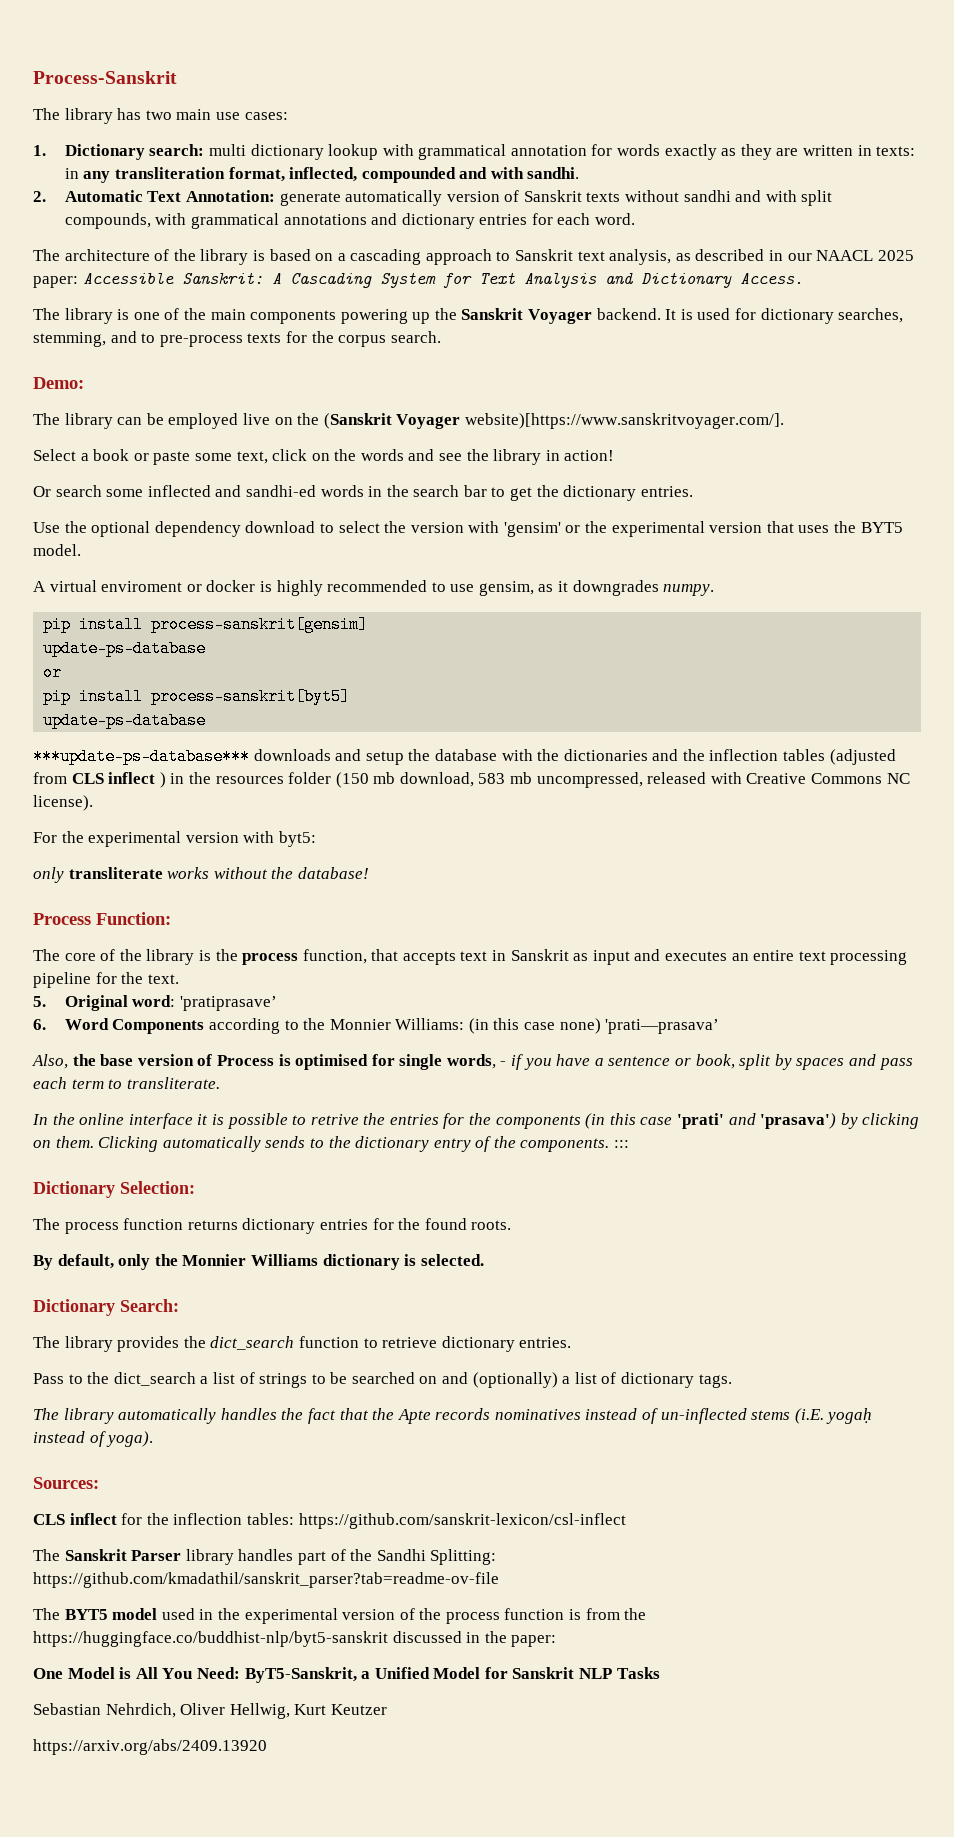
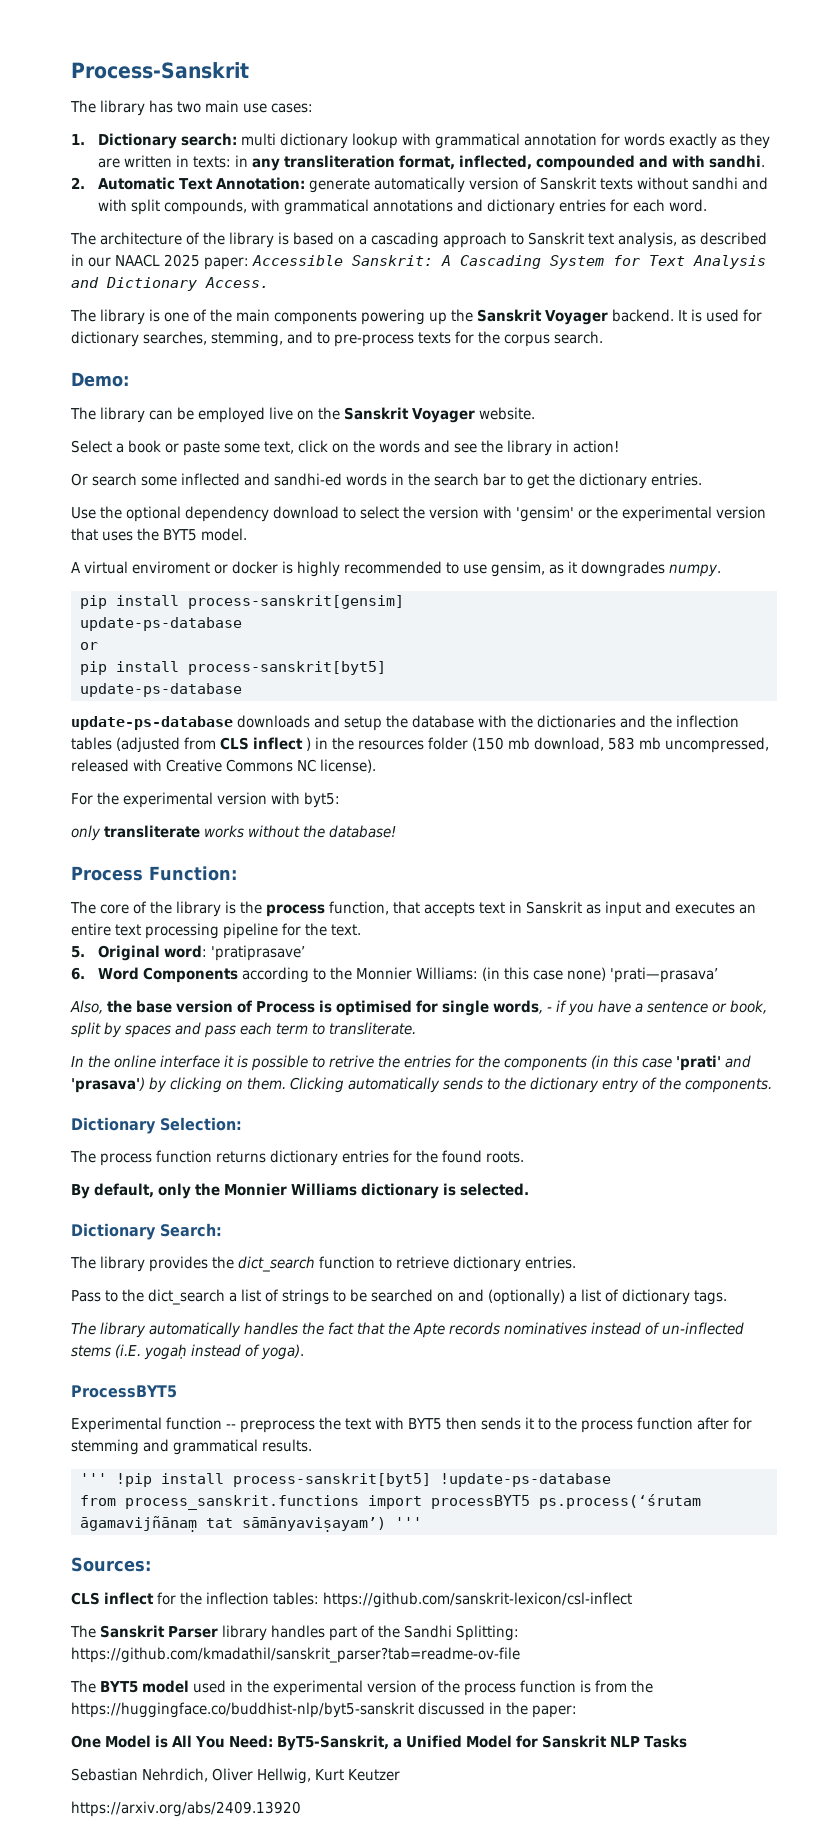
[323,413,784,429] (Sanskrit Voyager website)[https://www.sanskritvoyager.com/]. -> [344,407,535,423] Sanskrit Voyager website.
[33,748,250,765] ***update-ps-database*** -> [71,716,233,730] update-ps-database
[614,1140,630,1148] ::: -> (772, 1085) none
(154, 1439) none -> [71,1385,177,1398] [71,1417,752,1433] [71,1439,312,1455] [79,1473,611,1487] [79,1494,701,1510] [79,1516,422,1532] // ProcessBYT5 // Experimental function -- preprocess the text with BYT5 then sends it to the process function after for stemming and grammatical results. // ''' !pip install process-sanskrit[byt5] !update-ps-database // from process_sanskrit.functions import processBYT5 ps.process(‘śrutam āgamavijñānaṃ tat sāmānyaviṣayam’) '''

